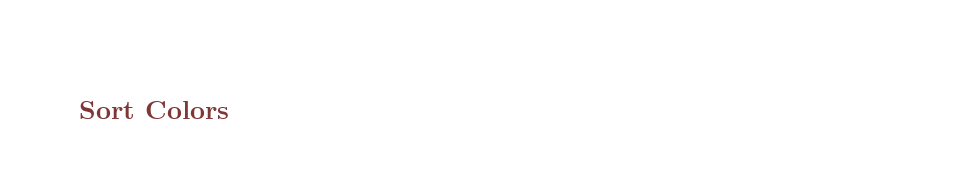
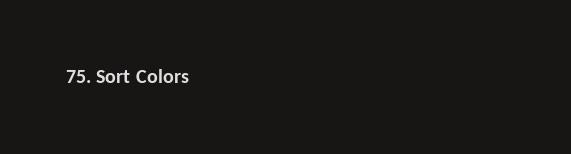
(79, 110) none -> [66,70,91,83] 75.

